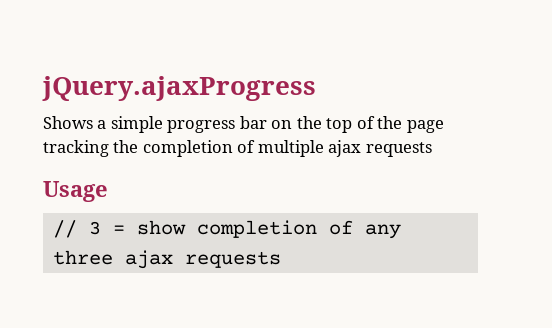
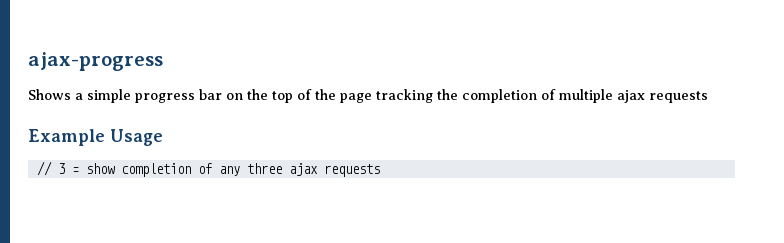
[42,76,316,101] jQuery.ajaxProgress -> [28,52,163,71] ajax-progress
(432, 149) none -> [28,129,105,146] Example

